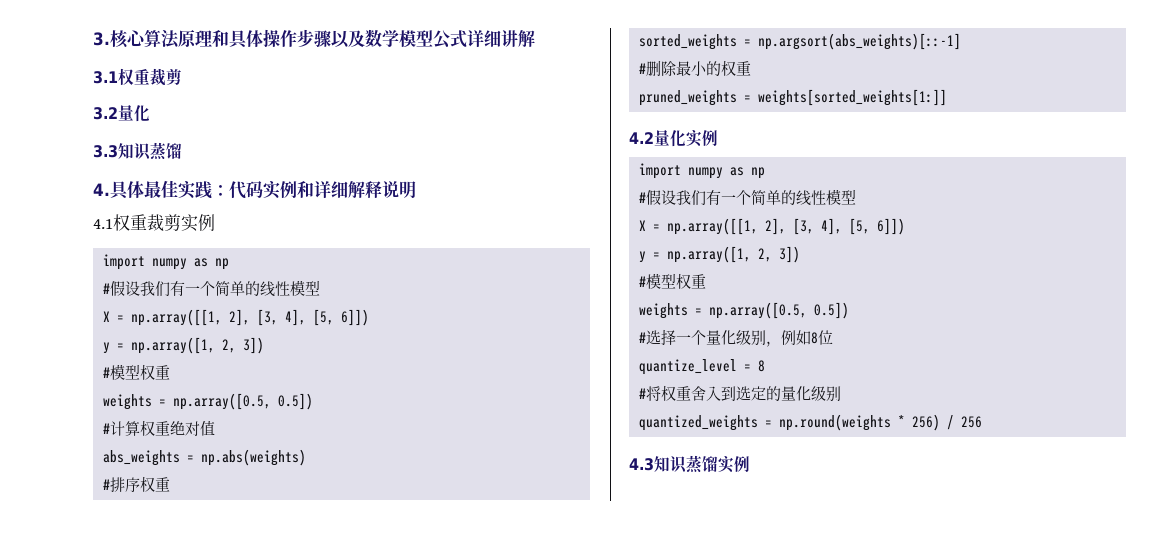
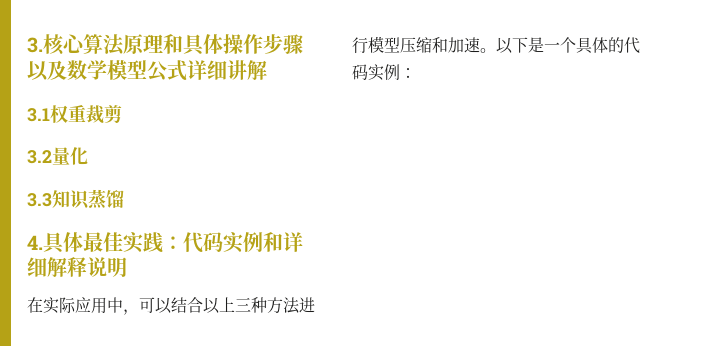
[93,214,215,232] [103,254,230,270] [103,280,321,297] [103,309,370,326] [103,337,265,354] [103,364,171,380] [103,393,314,410] [103,420,216,436] [103,449,307,466] [103,476,171,492] [639,33,962,50] [639,60,752,76] [639,89,948,106] [629,130,718,147] [639,163,766,179] [639,189,857,206] [639,218,906,235] [639,246,801,263] [639,273,707,289] [639,302,850,319] [639,329,834,347] [639,359,766,375] [639,385,842,401] [639,414,983,431] [629,455,750,474] 4.1权重裁剪实例 // import numpy as np // #假设我们有一个简单的线性模型 // X = np.array([[1, 2], [3, 4], [5, 6]]) // y = np.array([1, 2, 3]) // #模型权重 // weights = np.array([0.5, 0.5]) // #计算权重绝对值 // abs_weights = np.abs(weights) // #排序权重 // sorted_weights = np.argsort(abs_weights)[::-1] // #删除最小的权重 // pruned_weights = weights[sorted_weights[1:]] // 4.2量化实例 // import numpy as np // #假设我们有一个简单的线性模型 // X = np.array([[1, 2], [3, 4], [5, 6]]) // y = np.array([1, 2, 3]) // #模型权重 // weights = np.array([0.5, 0.5]) // #选择一个量化级别，例如8位 // quantize_level = 8 // #将权重舍入到选定的量化级别 // quantized_weights = np.round(weights * 256) / 256 // 4.3知识蒸馏实例 -> [27,297,315,315] [352,36,640,54] [352,64,416,81] 在实际应用中，可以结合以上三种方法进行模型压缩和加速。以下是一个具体的代码实例：

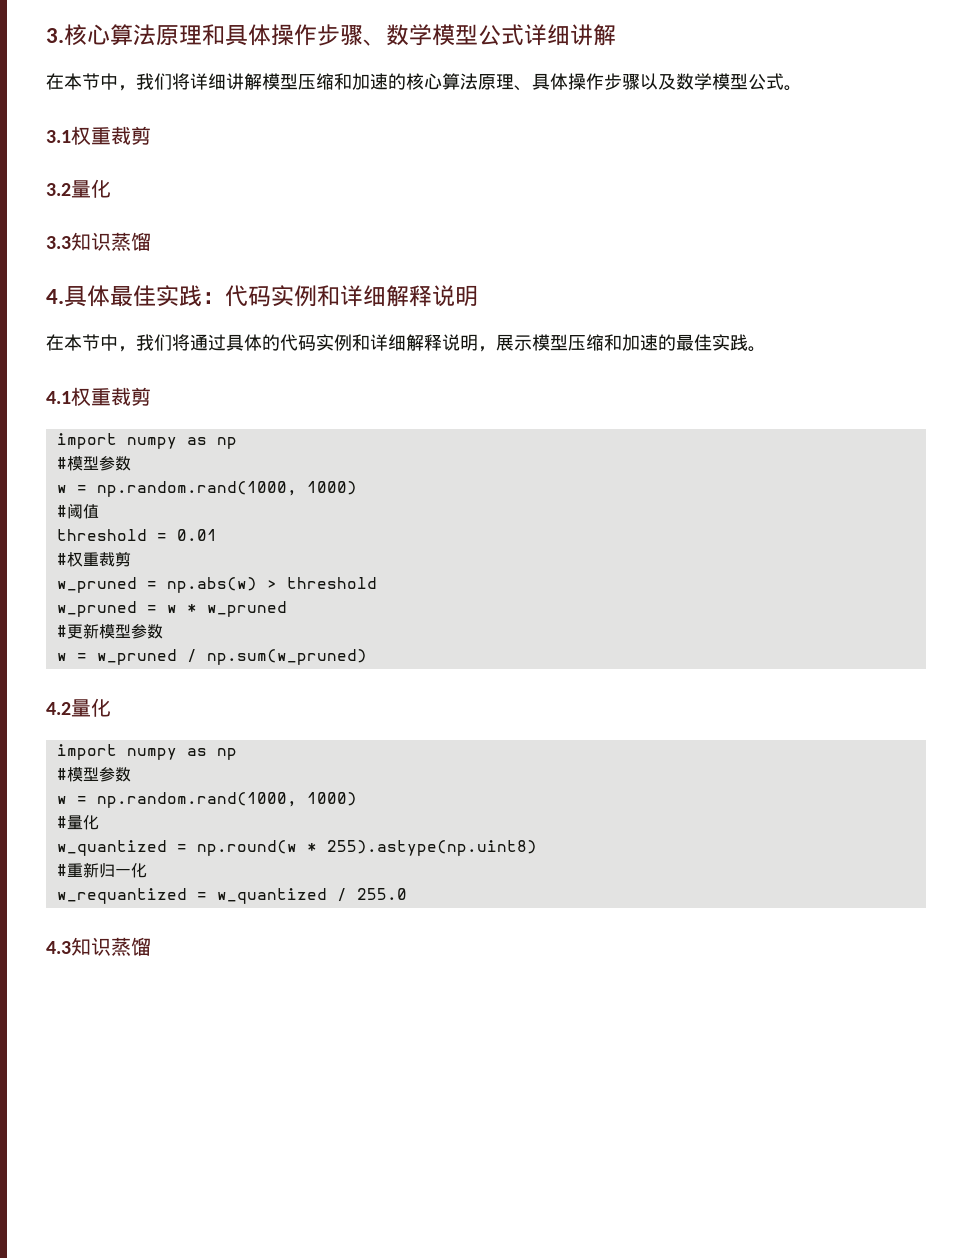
[27,60,67,81] 以及 -> [363,39,386,46] 、
(267, 70) none -> [46,73,802,91] // 在本节中，我们将详细讲解模型压缩和加速的核心算法原理、具体操作步骤以及数学模型公式。
[43,297,315,315] [352,36,640,54] [352,64,416,81] 实际应用中，可以结合以上三种方法进行模型压缩和加速。以下是一个具体的代码实例： -> [64,334,766,352] [46,387,151,406] [56,433,237,449] [56,456,131,471] [56,481,357,497] [56,503,99,519] [56,529,217,541] [56,552,131,567] [56,577,377,593] [56,601,287,617] [56,623,163,639] [56,649,367,665] [46,698,111,717] [56,744,237,760] [56,767,131,782] [56,792,357,808] [56,815,99,830] [56,840,537,856] [56,862,147,878] [56,888,407,904] [46,937,151,956] 本节中，我们将通过具体的代码实例和详细解释说明，展示模型压缩和加速的最佳实践。 // 4.1权重裁剪 // import numpy as np // #模型参数 // w = np.random.rand(1000, 1000) // #阈值 // threshold = 0.01 // #权重裁剪 // w_pruned = np.abs(w) > threshold // w_pruned = w * w_pruned // #更新模型参数 // w = w_pruned / np.sum(w_pruned) // 4.2量化 // import numpy as np // #模型参数 // w = np.random.rand(1000, 1000) // #量化 // w_quantized = np.round(w * 255).astype(np.uint8) // #重新归一化 // w_requantized = w_quantized / 255.0 // 4.3知识蒸馏

